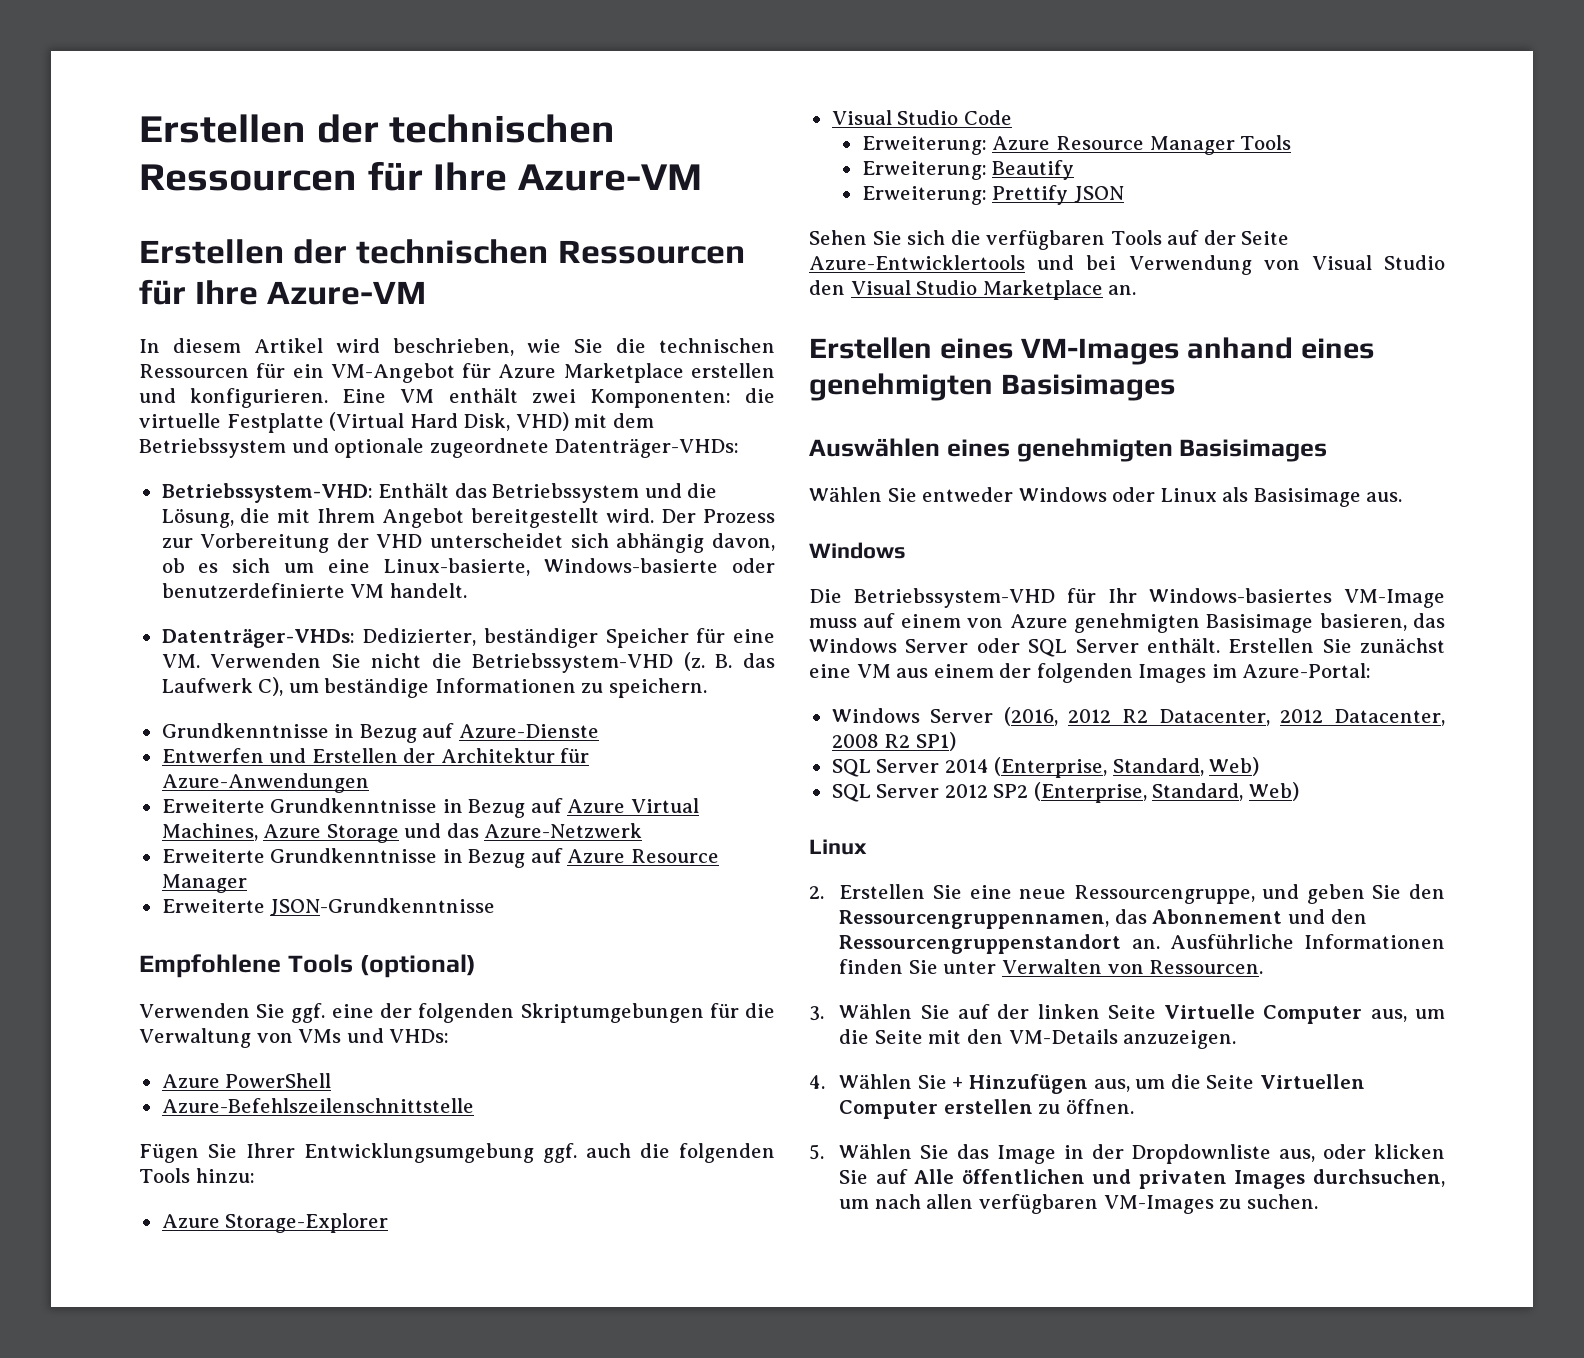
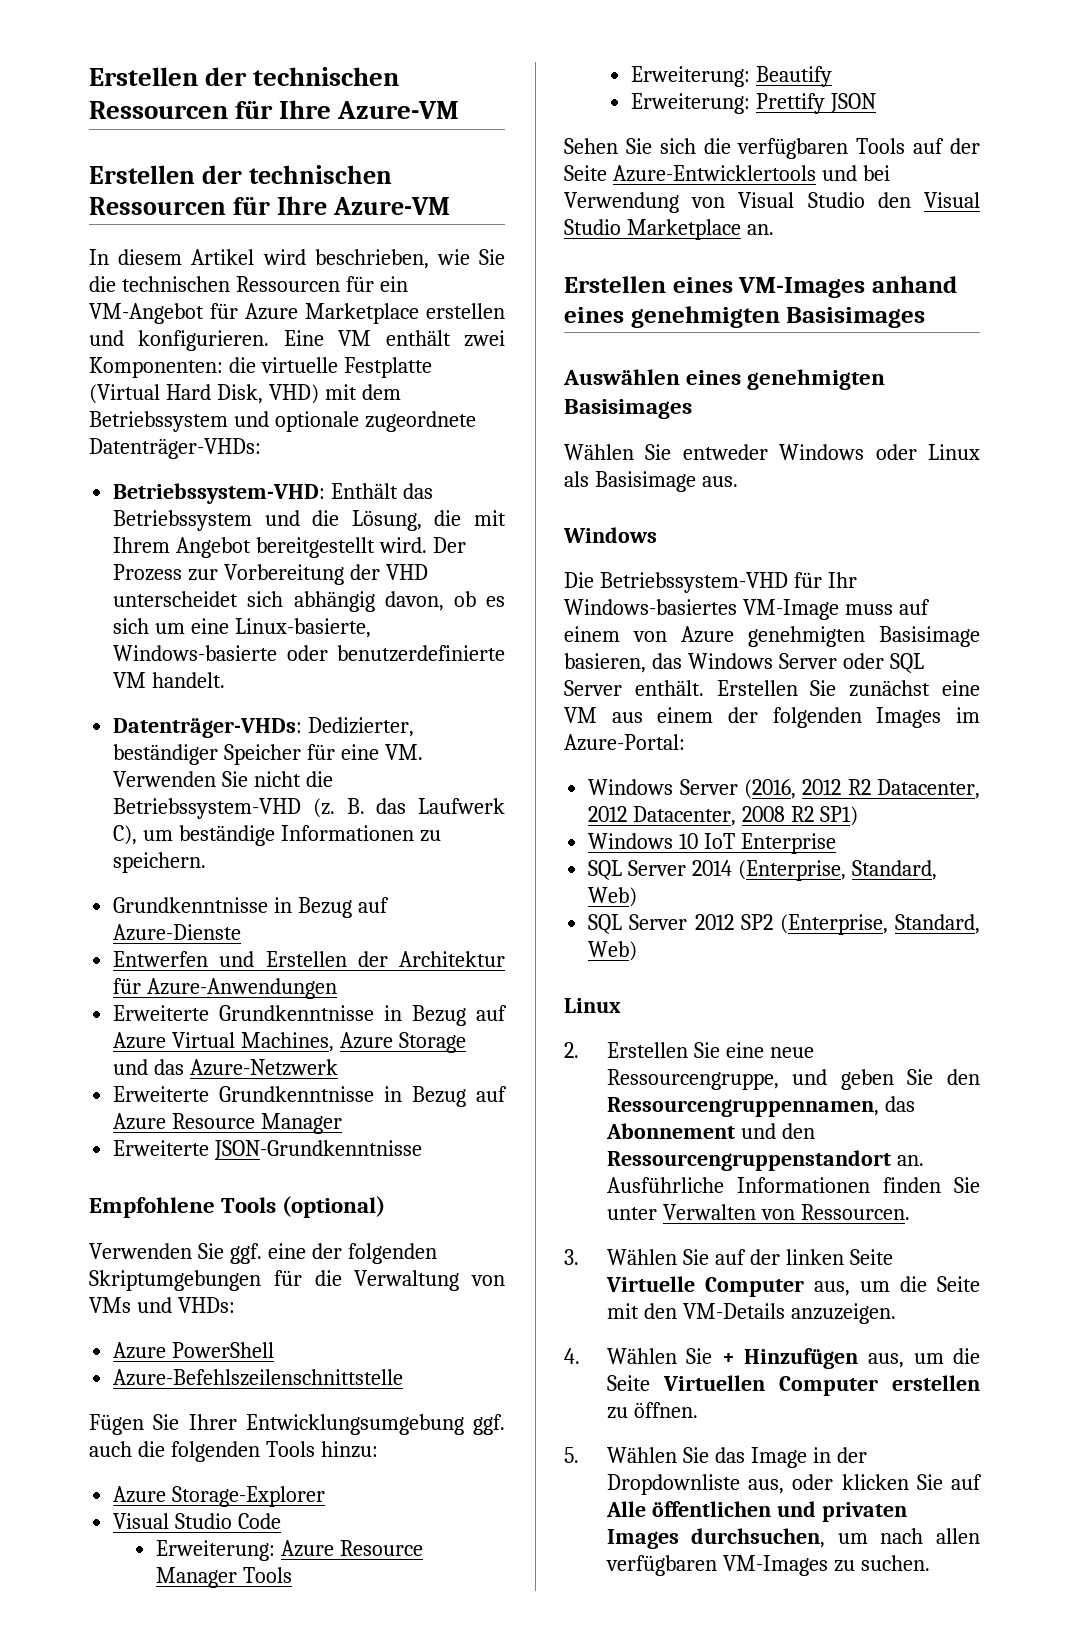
(956, 741) none -> [588,833,837,854] // Windows 10 IoT Enterprise

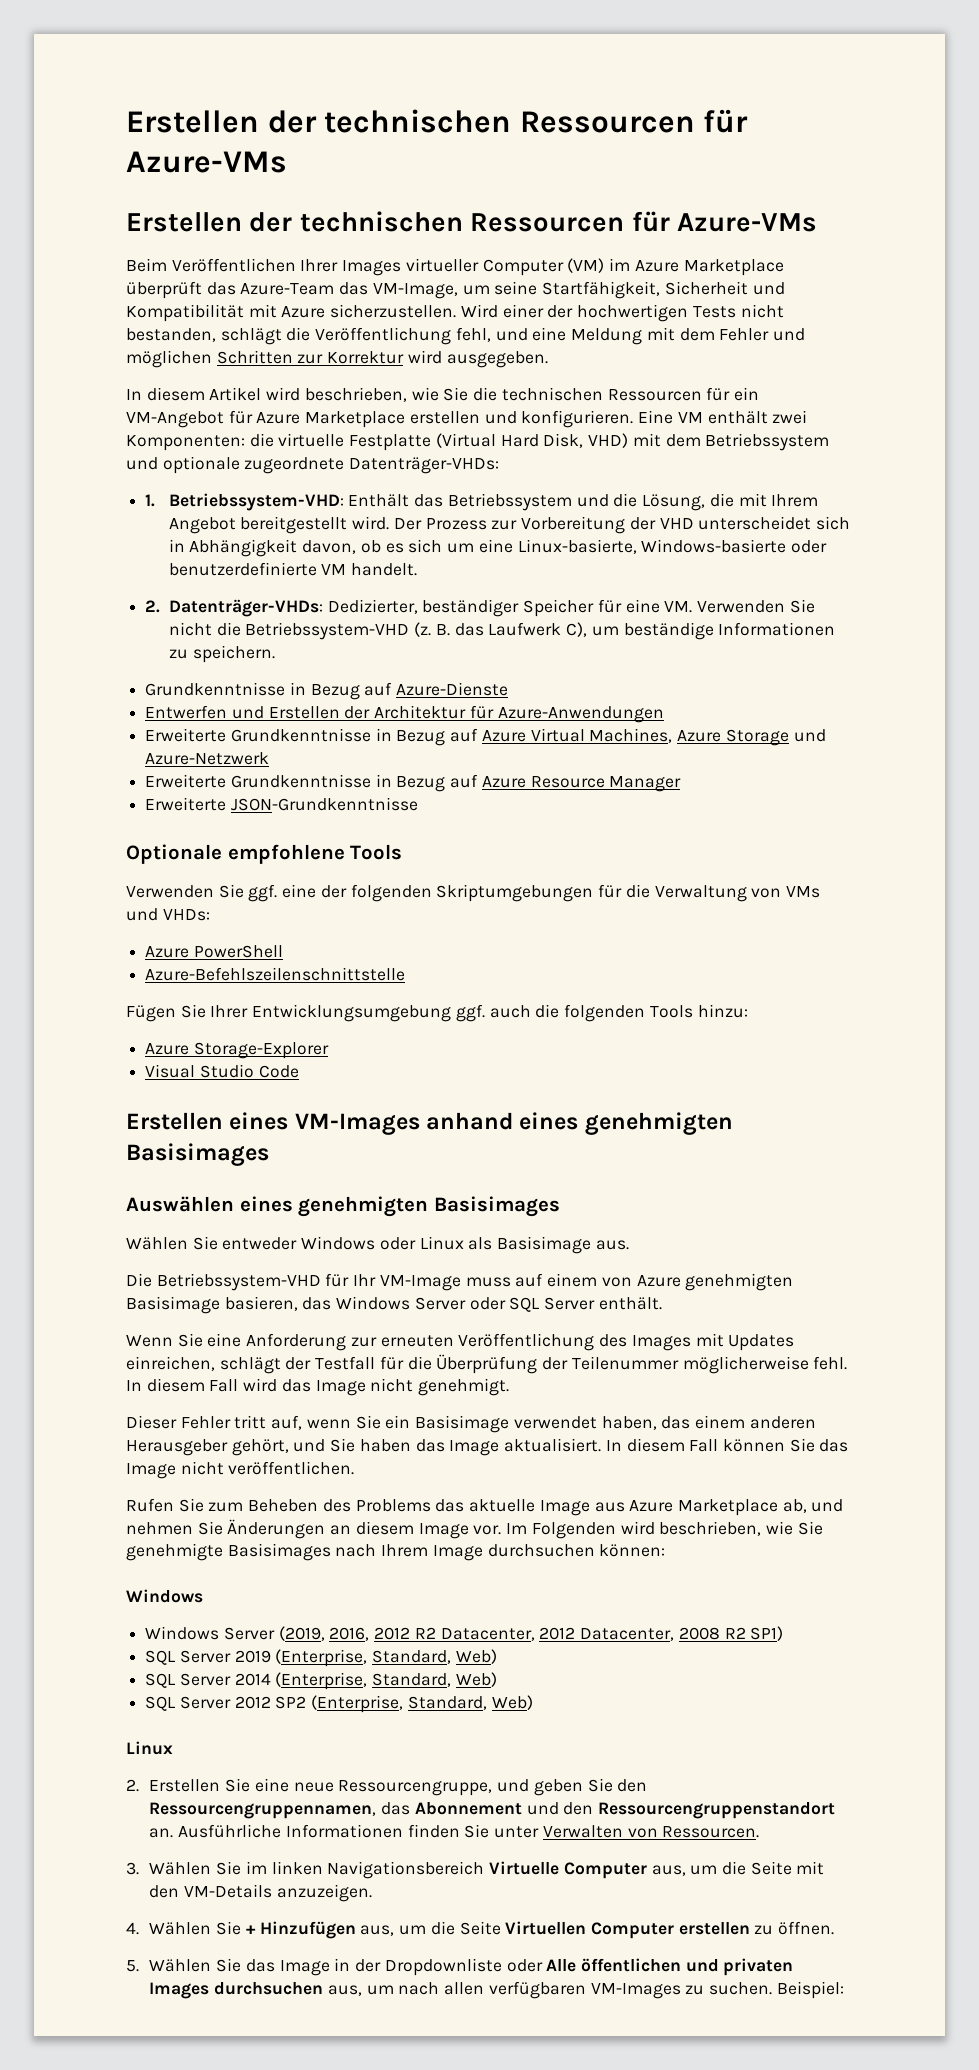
[89,67,400,86] [89,100,460,119] [89,165,392,184] [89,196,450,215] Erstellen der technischen Ressourcen für Ihre Azure-VM // Erstellen der technischen Ressourcen für Ihre Azure-VM -> [126,109,749,133] [126,151,287,173] [126,211,818,232] [126,258,784,276] [126,281,785,299] [126,304,784,322] [126,327,805,345] [126,350,548,368] Erstellen der technischen Ressourcen für Azure-VMs // Erstellen der technischen Ressourcen für Azure-VMs // Beim Veröffentlichen Ihrer Images virtueller Computer (VM) im Azure Marketplace überprüft das Azure-Team das VM-Image, um seine Startfähigkeit, Sicherheit und Kompatibilität mit Azure sicherzustellen. Wird einer der hochwertigen Tests nicht bestanden, schlägt die Veröffentlichung fehl, und eine Meldung mit dem Fehler und möglichen Schritten zur Korrektur wird ausgegeben.
(261, 448) none -> [145,494,156,507] 1.
[293,591,375,612] abhängig -> [168,539,298,557] in Abhängigkeit
(226, 680) none -> [145,600,161,613] 2.
[154,1059,185,1075] das -> (826, 735) none
[89,1196,386,1218] Empfohlene Tools (optional) -> [126,844,403,864] Optionale empfohlene Tools
[156,1540,424,1561] [156,1567,293,1588] [631,66,833,87] [631,93,877,114] [564,138,980,159] [564,165,890,182] [564,192,980,213] [564,219,774,240] // Erweiterung: Azure Resource Manager Tools // Erweiterung: Beautify // Erweiterung: Prettify JSON // Sehen Sie sich die verfügbaren Tools auf der Seite Azure-Entwicklertools und bei Verwendung von Visual Studio den Visual Studio Marketplace an. -> (299, 1071) none
[563,527,657,543] // Windows -> (629, 1245) none
[564,599,737,615] Windows-basiertes -> (377, 1280) none
[716,680,980,697] [564,707,980,728] [564,734,685,751] [588,779,796,799] Erstellen Sie zunächst eine VM aus einem der folgenden Images im Azure-Portal: // Windows Server (2016, -> [126,1333,795,1351] [126,1354,848,1374] [126,1378,510,1396] [126,1415,816,1433] [126,1438,849,1456] [126,1461,355,1479] [126,1498,844,1516] [126,1519,823,1539] [126,1543,666,1561] [126,1589,203,1603] [145,1626,370,1641] // Wenn Sie eine Anforderung zur erneuten Veröffentlichung des Images mit Updates einreichen, schlägt der Testfall für die Überprüfung der Teilenummer möglicherweise fehl. In diesem Fall wird das Image nicht genehmigt. // Dieser Fehler tritt auf, wenn Sie ein Basisimage verwendet haben, das einem anderen Herausgeber gehört, und Sie haben das Image aktualisiert. In diesem Fall können Sie das Image nicht veröffentlichen. // Rufen Sie zum Beheben des Problems das aktuelle Image aus Azure Marketplace ab, und nehmen Sie Änderungen an diesem Image vor. Im Folgenden wird beschrieben, wie Sie genehmigte Basisimages nach Ihrem Image durchsuchen können: // Windows // Windows Server (2019, 2016,
[588,833,837,854] Windows 10 IoT Enterprise -> [145,1649,497,1667] SQL Server 2019 (Enterprise, Standard, Web)
[714,1249,893,1265] auf der linken Seite -> [245,1861,485,1879] im linken Navigationsbereich
[748,1474,982,1494] aus, oder klicken Sie auf -> [506,1959,543,1972] oder
[691,1528,826,1548] durchsuchen, -> [214,1982,362,1996] durchsuchen aus,
(930, 1563) none -> [776,1981,844,1999] Beispiel:

